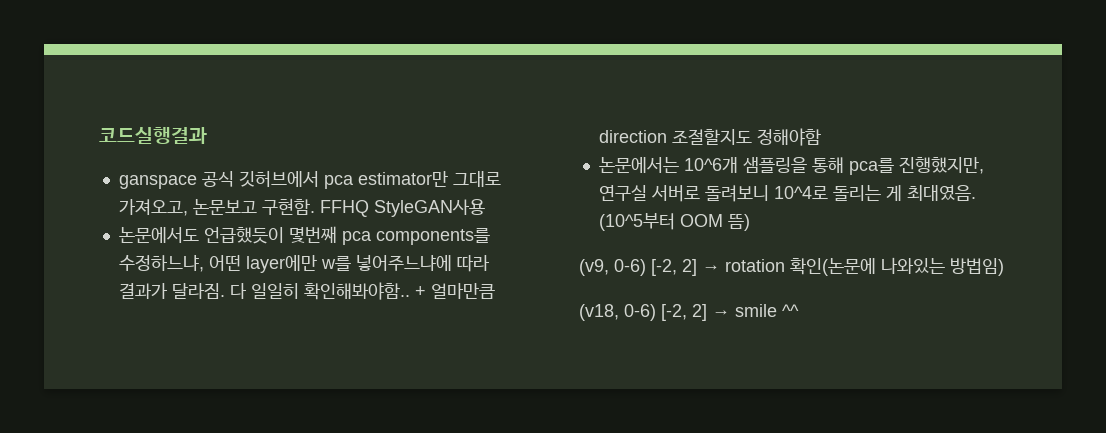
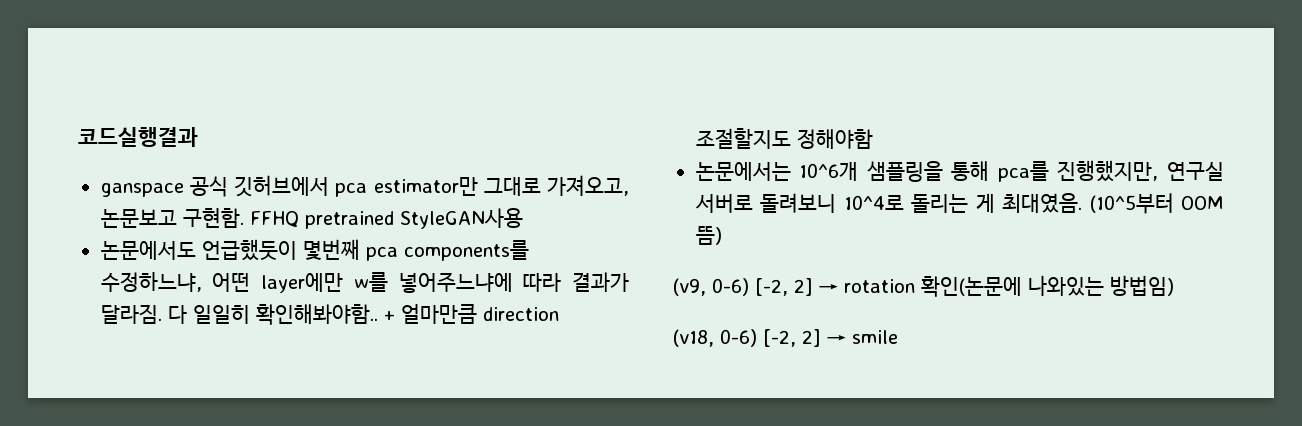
(369, 208) none -> [304,211,394,229] pretrained
[782,304,799,317] ^^ -> (898, 337) none

